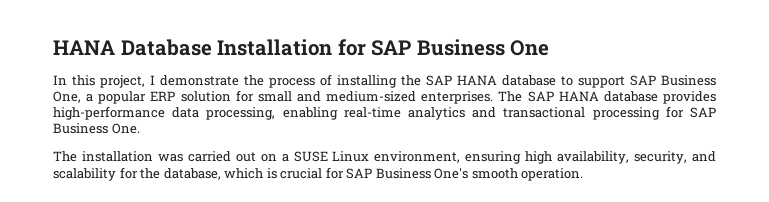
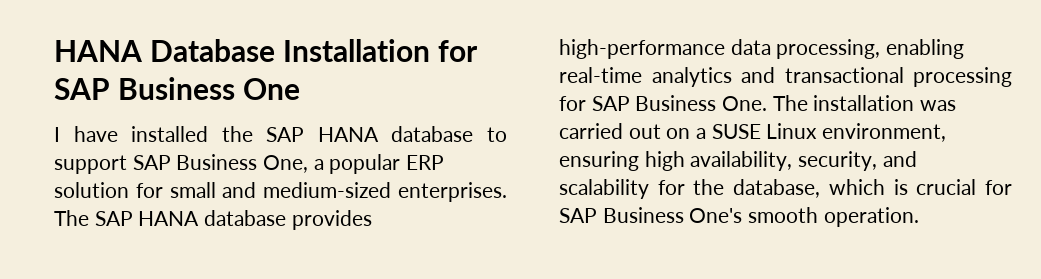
[53,74,397,88] In this project, I demonstrate the process of installing -> [54,126,209,142] I have installed
(140, 128) // -> (768, 103) none

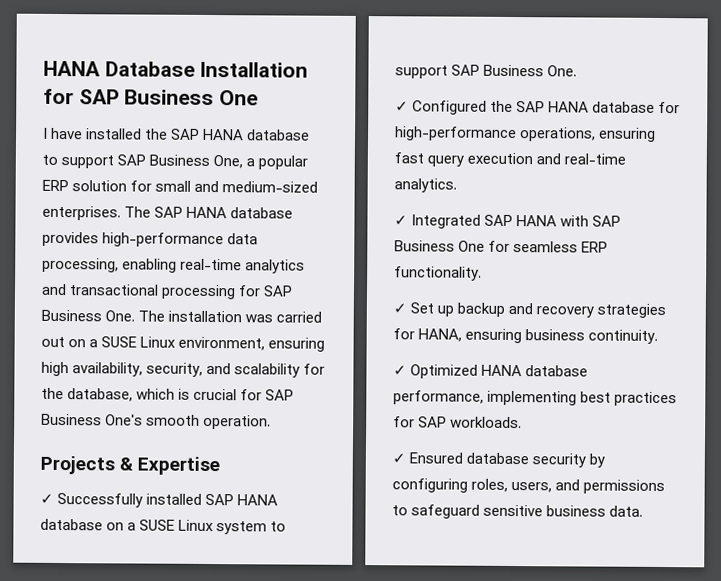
(919, 217) none -> [40,455,221,476] [40,492,279,508] [40,518,287,535] [395,64,578,79] [395,100,681,115] [394,126,657,142] [394,152,627,167] [394,178,457,193] [394,214,622,229] [394,240,609,253] [394,266,482,281] [393,302,667,319] [393,328,659,344] [393,364,589,379] [393,390,678,407] [393,416,523,429] [392,452,606,468] [392,478,666,495] [392,504,644,519] // Projects & Expertise // ✓ Successfully installed SAP HANA database on a SUSE Linux system to support SAP Business One. // ✓ Configured the SAP HANA database for high-performance operations, ensuring fast query execution and real-time analytics. // ✓ Integrated SAP HANA with SAP Business One for seamless ERP functionality. // ✓ Set up backup and recovery strategies for HANA, ensuring business continuity. // ✓ Optimized HANA database performance, implementing best practices for SAP workloads. // ✓ Ensured database security by configuring roles, users, and permissions to safeguard sensitive business data.

